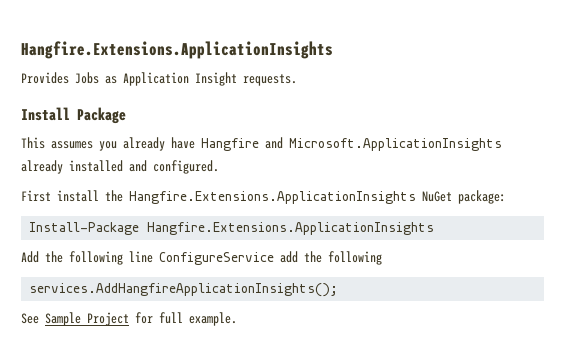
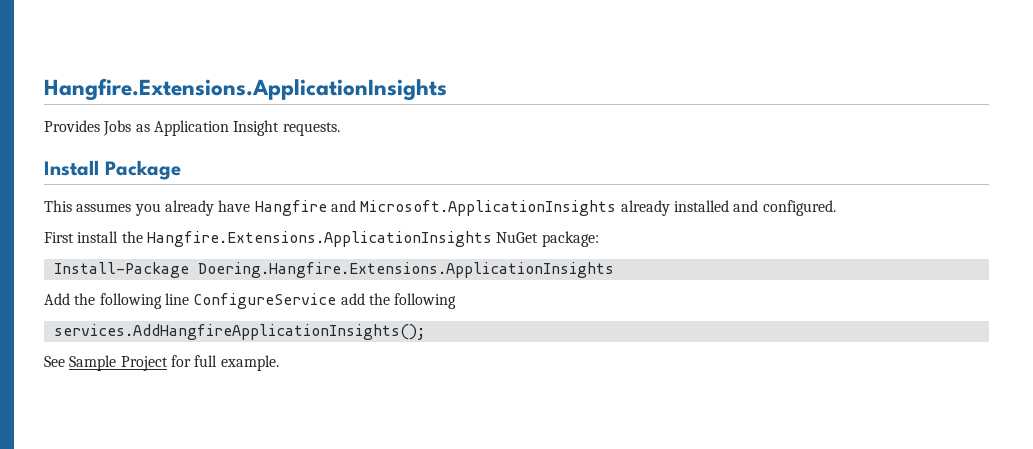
[147,222,435,235] Hangfire.Extensions.ApplicationInsights -> [197,262,614,278] Doering.Hangfire.Extensions.ApplicationInsights

